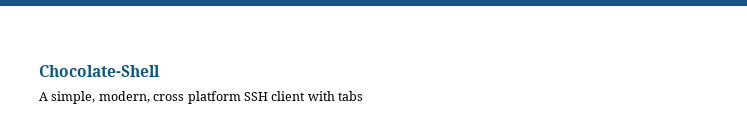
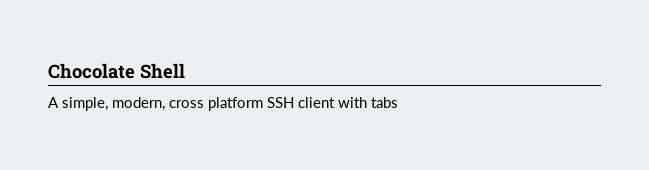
[39,65,160,77] Chocolate-Shell -> [48,63,185,79] Chocolate Shell

